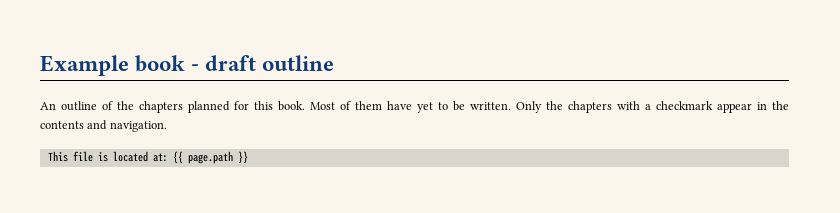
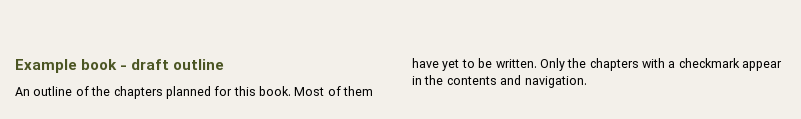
[47,151,248,164] // This file is located at: {{ page.path }} -> (587, 82) none

